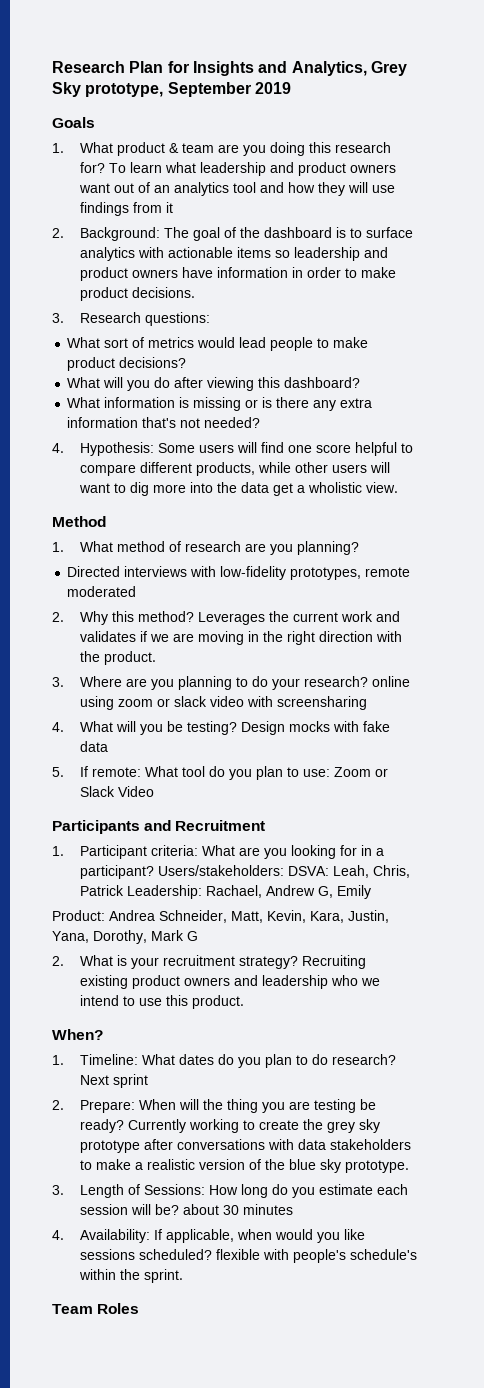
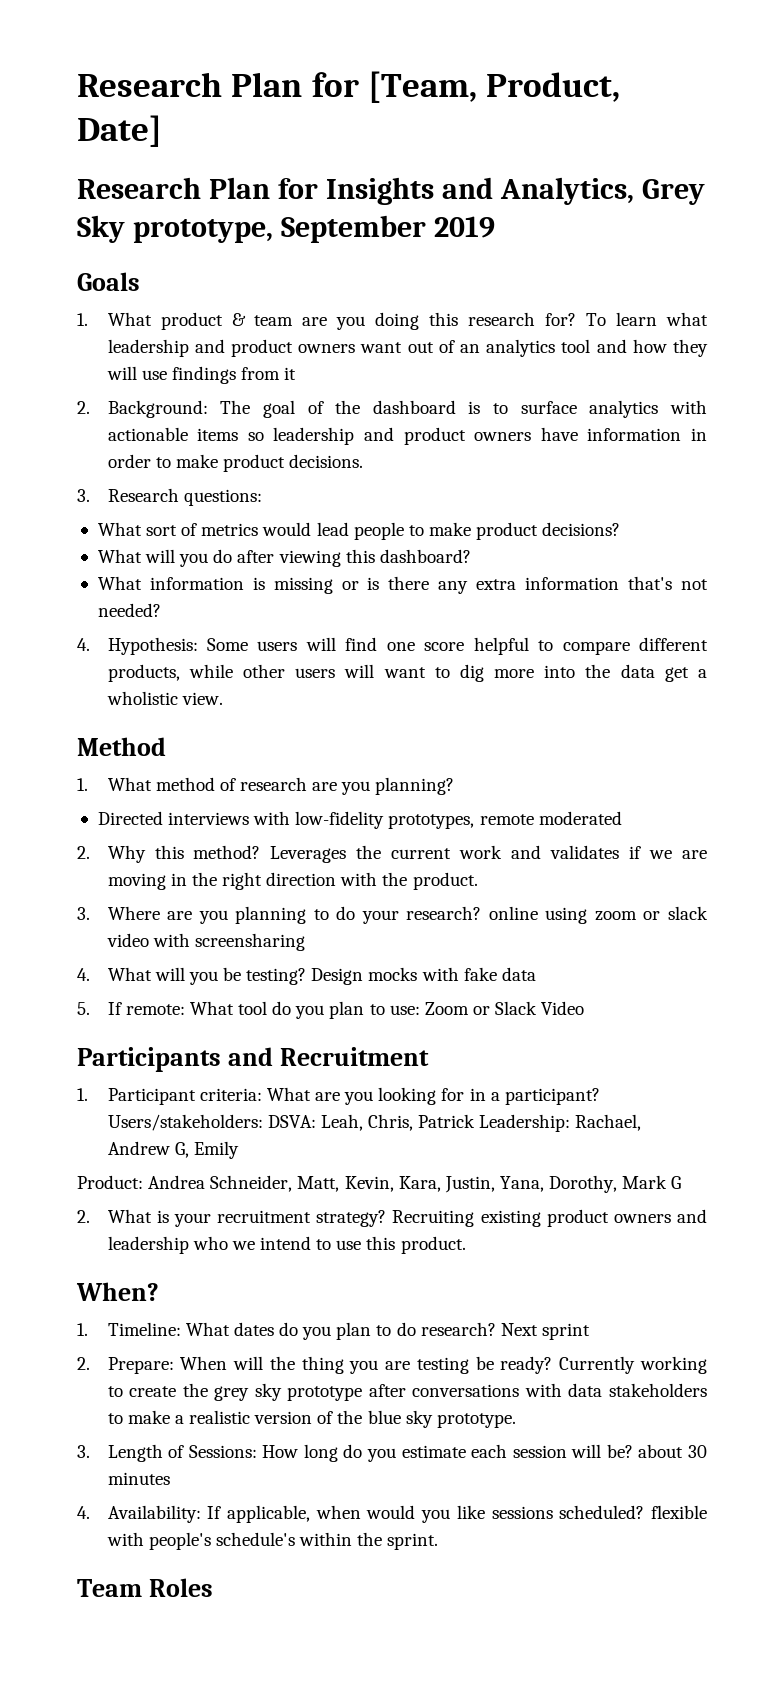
[52,61,189,73] Research Plan for -> [77,71,621,103] [77,115,162,147] [77,177,318,199] Research Plan for [Team, Product, Date] // Research Plan for

